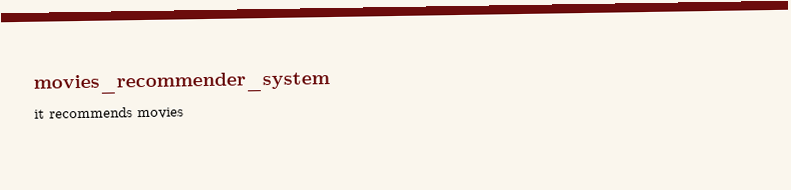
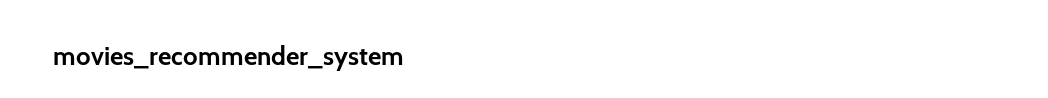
[34,107,184,120] // it recommends movies -> (404, 58) none

